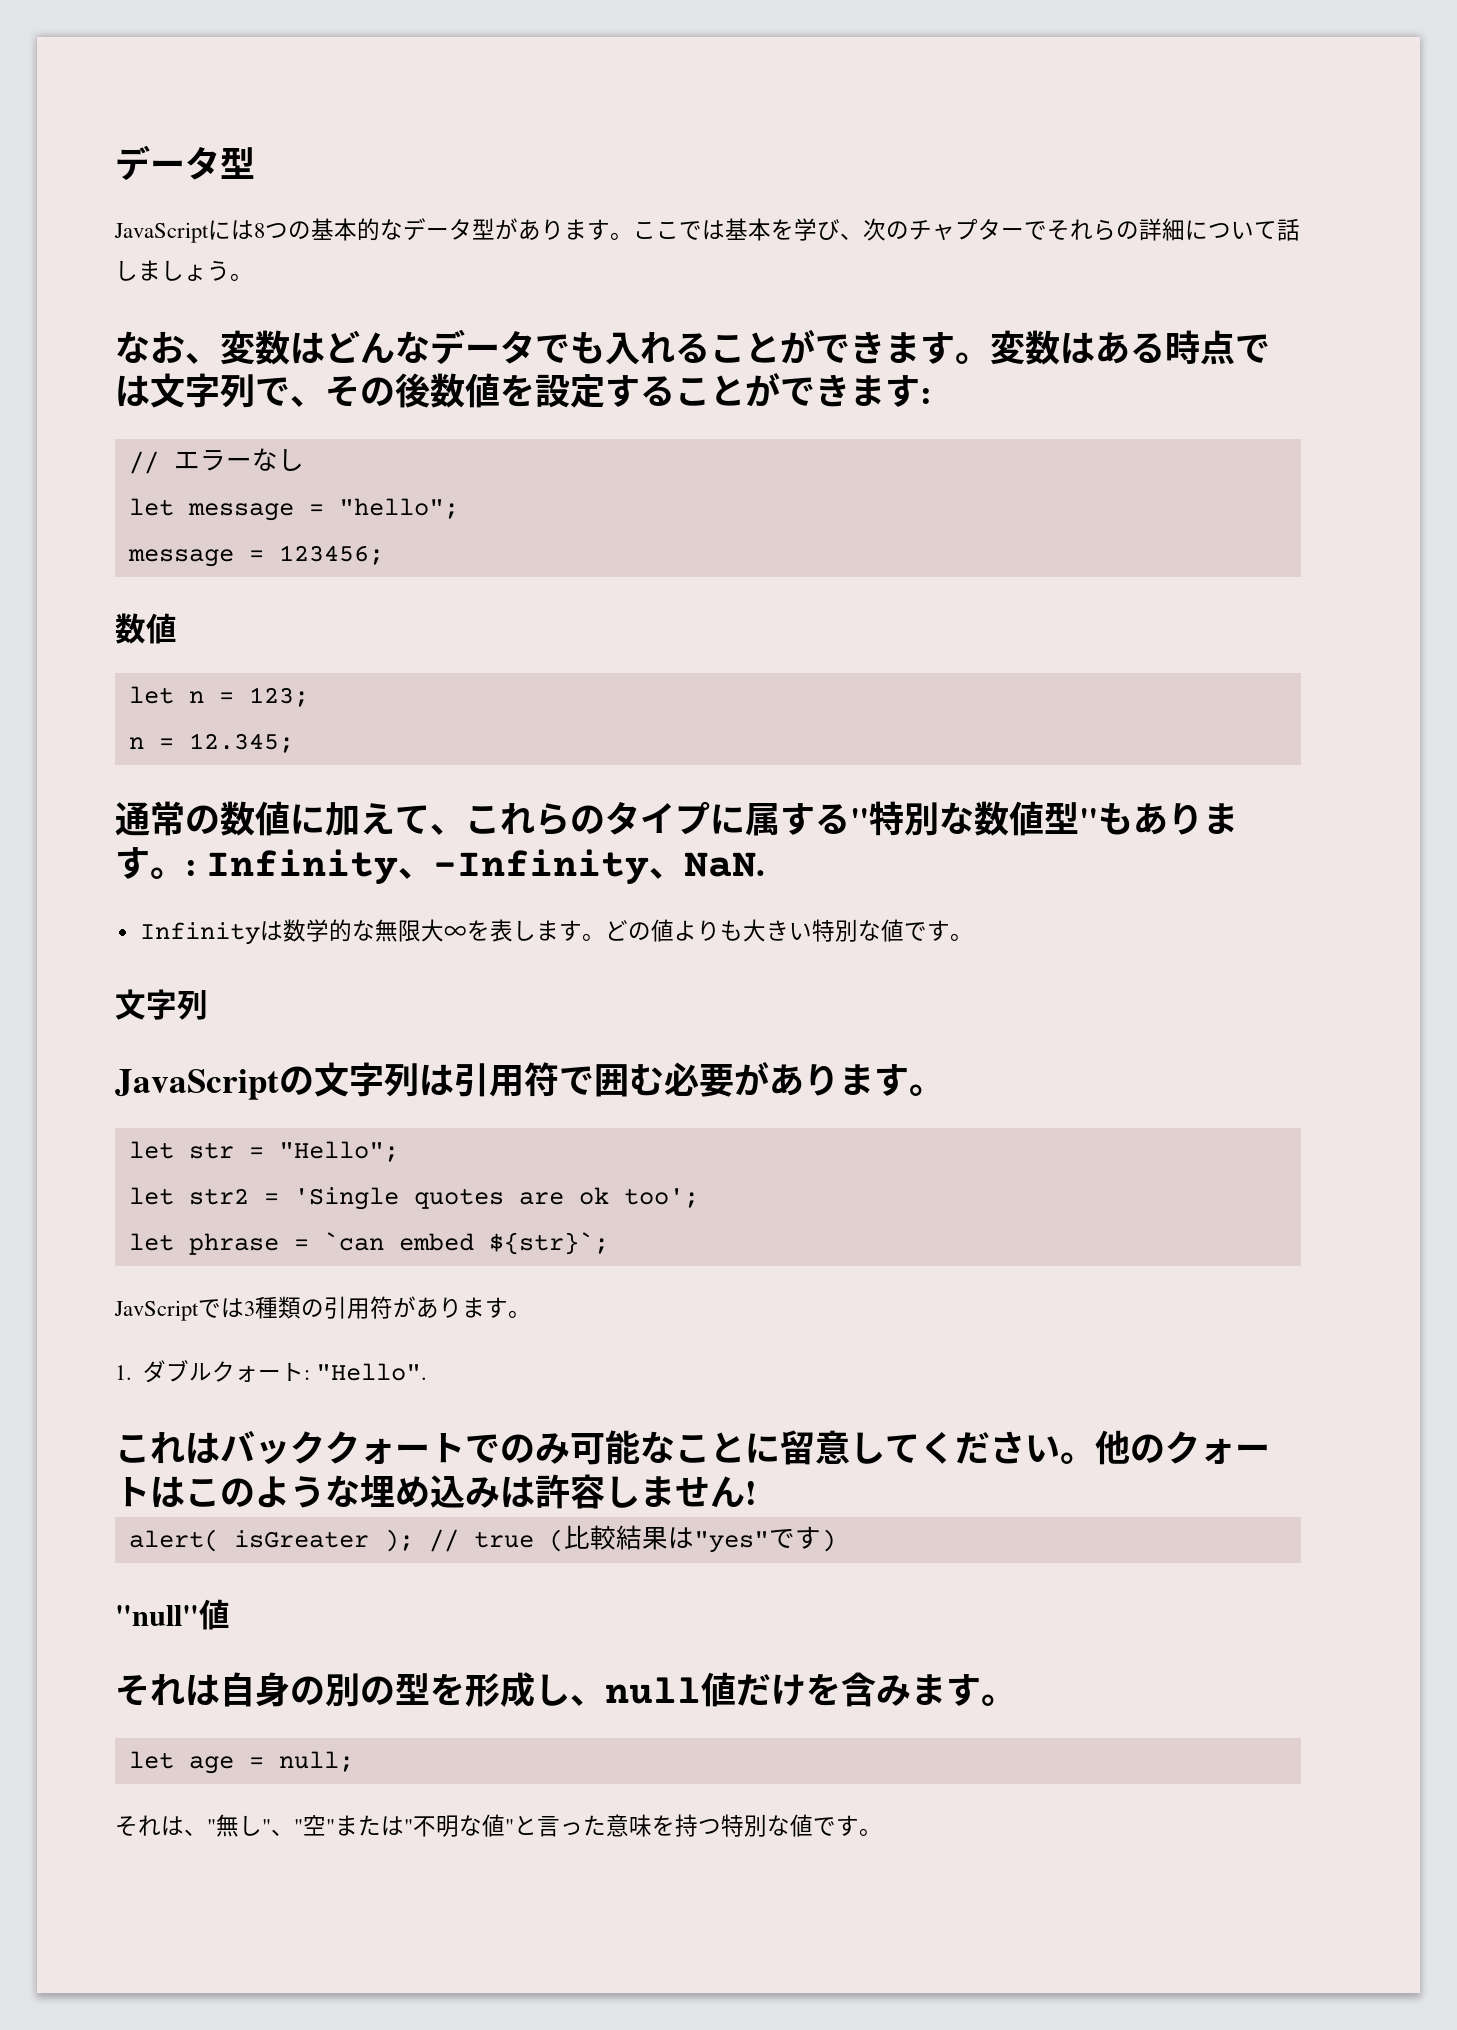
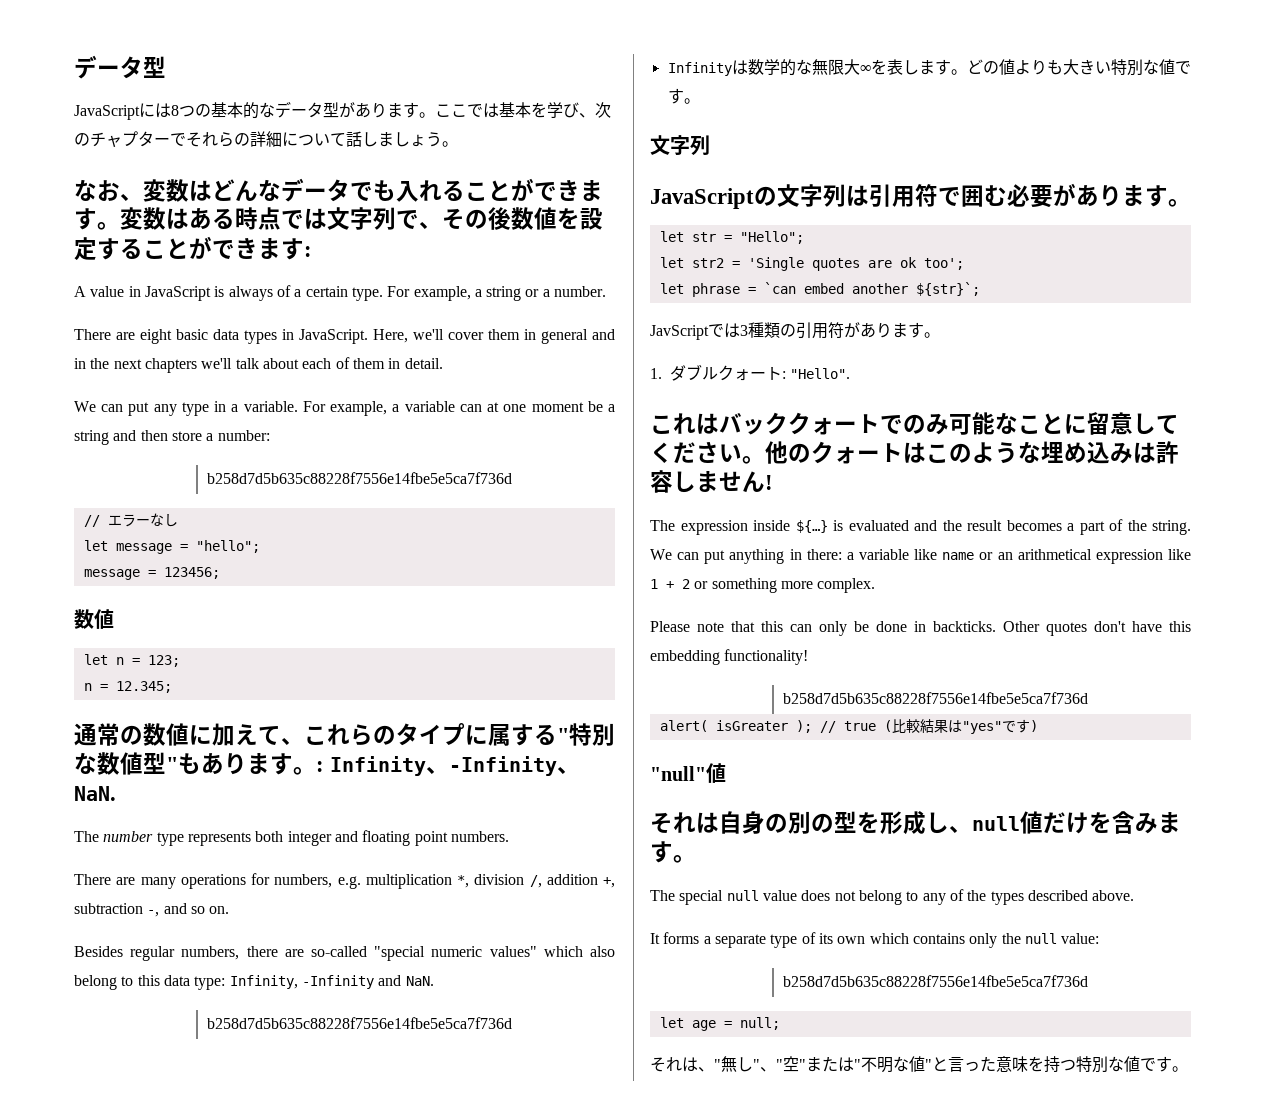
(932, 396) none -> [74,285,607,301] [74,329,615,344] [74,357,443,373] [74,401,615,416] [74,430,270,445] [207,472,513,484] // A value in JavaScript is always of a certain type. For example, a string or a number. // There are eight basic data types in JavaScript. Here, we'll cover them in general and in the next chapters we'll talk about each of them in detail. // We can put any type in a variable. For example, a variable can at one moment be a string and then store a number: // b258d7d5b635c88228f7556e14fbe5e5ca7f736d
(766, 864) none -> [74,830,509,846] [74,873,615,889] [74,903,230,917] [74,946,615,961] [74,975,434,990] [207,1017,513,1029] // The number type represents both integer and floating point numbers. // There are many operations for numbers, e.g. multiplication *, division /, addition +, subtraction -, and so on. // Besides regular numbers, there are so-called "special numeric values" which also belong to this data type: Infinity, -Infinity and NaN. // b258d7d5b635c88228f7556e14fbe5e5ca7f736d
(474, 1242) none -> [851,283,908,294] another
(757, 1493) none -> [650,519,1191,535] [650,549,1191,564] [650,578,876,593] [650,621,1191,636] [650,649,809,665] [783,692,1089,704] // The expression inside ${…} is evaluated and the result becomes a part of the string. We can put anything in there: a variable like name or an arithmetical expression like 1 + 2 or something more complex. // Please note that this can only be done in backticks. Other quotes don't have this embedding functionality! // b258d7d5b635c88228f7556e14fbe5e5ca7f736d
(1016, 1700) none -> [650,889,1135,905] [650,932,1100,948] [783,975,1089,987] // The special null value does not belong to any of the types described above. // It forms a separate type of its own which contains only the null value: // b258d7d5b635c88228f7556e14fbe5e5ca7f736d

